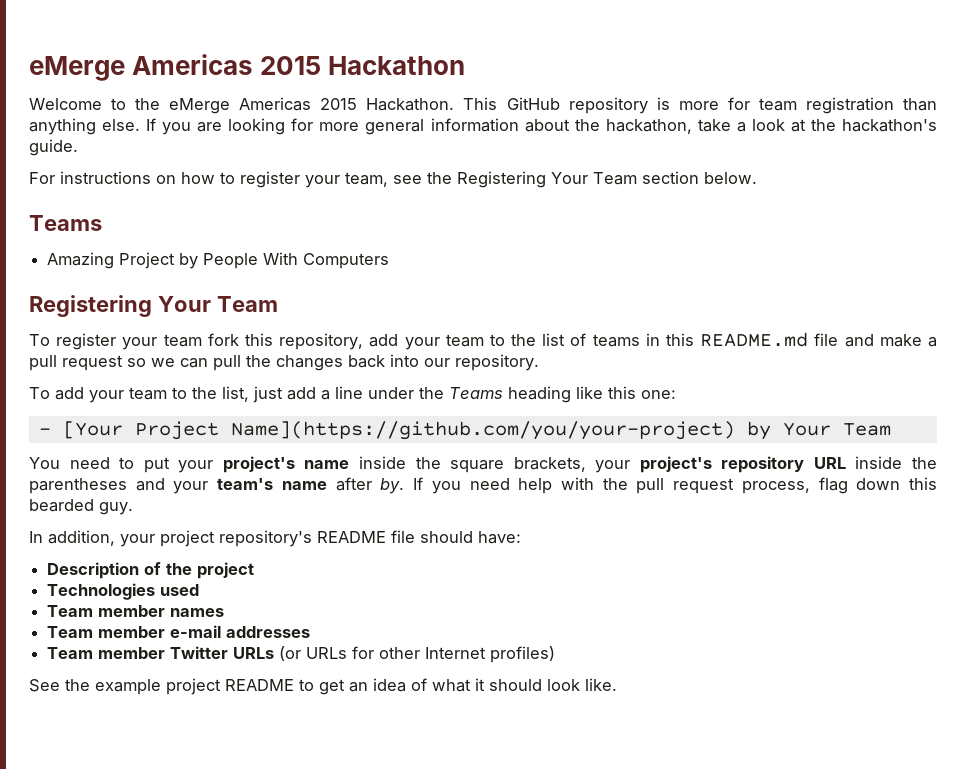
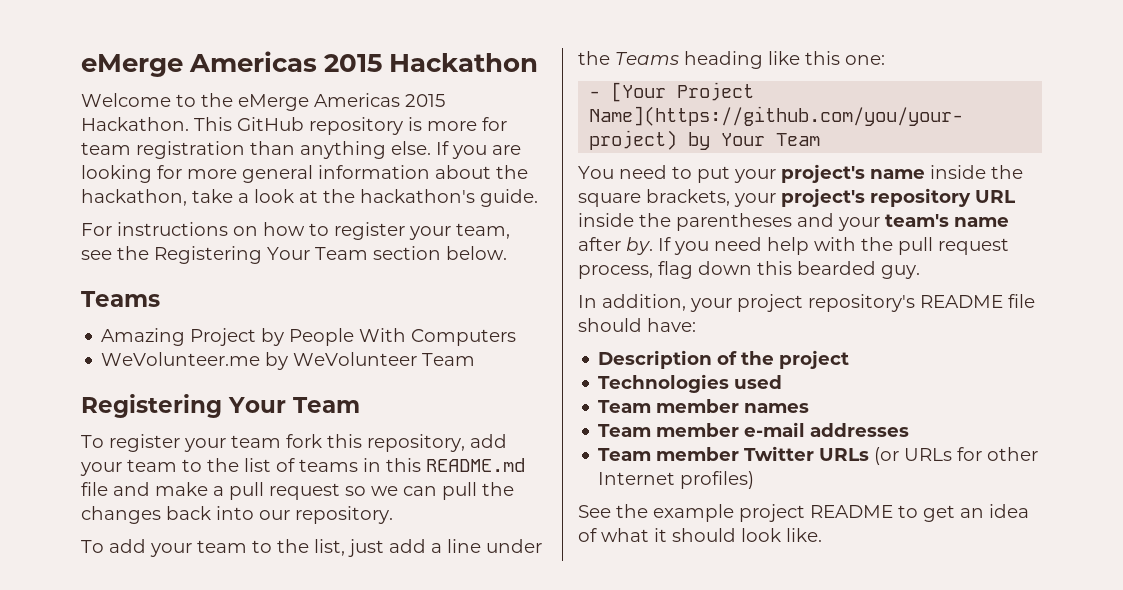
(390, 261) none -> [101,352,476,370] // WeVolunteer.me by WeVolunteer Team

